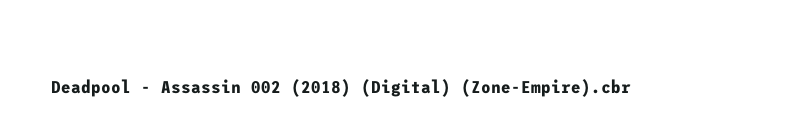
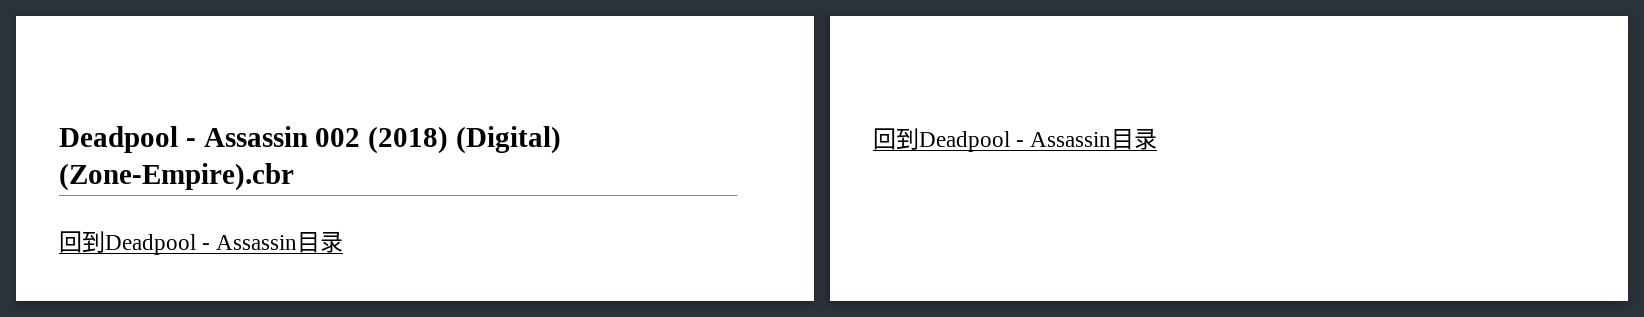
(631, 88) none -> [59,231,344,255] [873,128,1158,152] // 回到Deadpool - Assassin目录 // 回到Deadpool - Assassin目录

